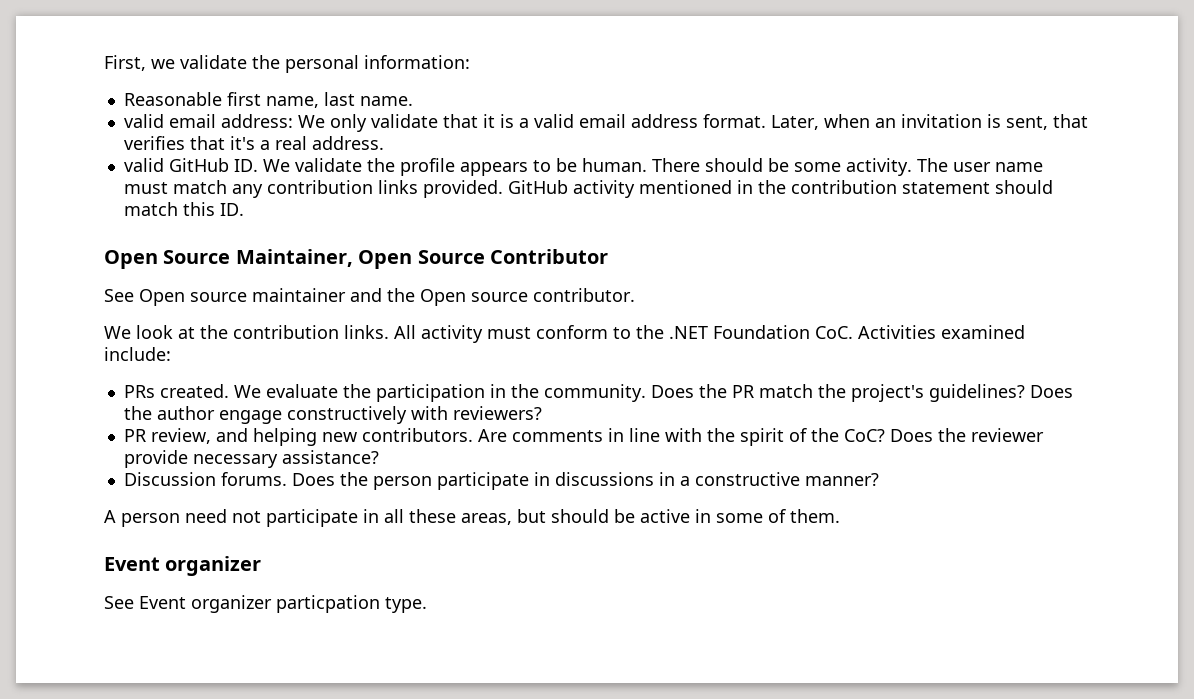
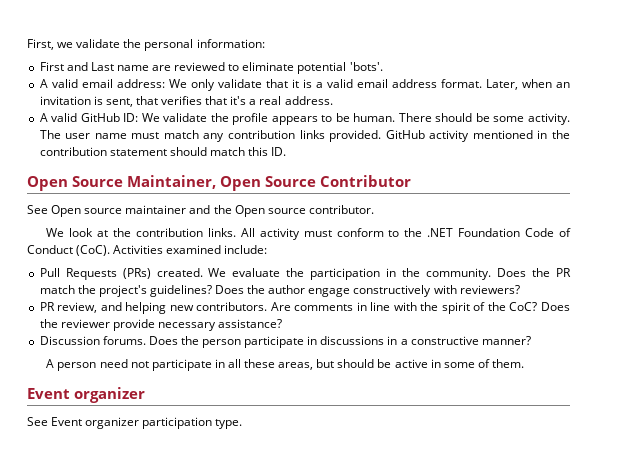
[123,92,413,108] Reasonable first name, last name. // -> [39,62,383,74] [39,79,48,88] First and Last name are reviewed to eliminate potential 'bots'. // A
(384, 143) none -> [39,113,48,122] A
[233,159,258,172] ID. -> [123,113,139,122] ID:
[815,326,853,339] CoC. -> [525,228,571,237] [27,245,111,256] Code of Conduct (CoC).
[123,385,155,398] PRs -> [39,268,151,280] Pull Requests (PRs)
[276,595,380,613] particpation -> [142,417,213,429] participation

